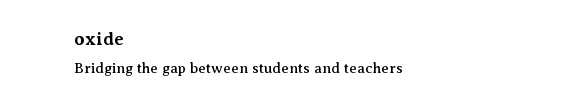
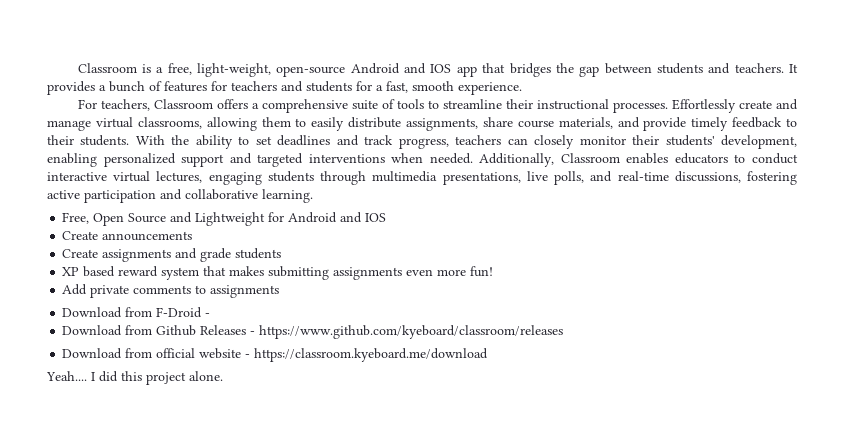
[74,32,124,45] [74,62,133,76] oxide // Bridging -> [77,63,551,77] Classroom is a free, light-weight, open-source Android and IOS app that bridges
[344,62,403,73] teachers -> [734,63,799,73] [47,81,522,95] [77,99,798,113] [47,117,797,131] [47,135,798,149] [47,153,799,167] [47,171,798,185] [47,189,313,203] [62,212,387,226] [62,231,193,241] [62,248,282,262] [62,266,494,280] [62,284,280,298] [62,307,211,318] [62,325,564,339] [62,348,489,362] [46,371,223,385] teachers. It provides a bunch of features for teachers and students for a fast, smooth experience. // For teachers, Classroom offers a comprehensive suite of tools to streamline their instructional processes. Effortlessly create and manage virtual classrooms, allowing them to easily distribute assignments, share course materials, and provide timely feedback to their students. With the ability to set deadlines and track progress, teachers can closely monitor their students' development, enabling personalized support and targeted interventions when needed. Additionally, Classroom enables educators to conduct interactive virtual lectures, engaging students through multimedia presentations, live polls, and real-time discussions, fostering active participation and collaborative learning. // Free, Open Source and Lightweight for Android and IOS // Create announcements // Create assignments and grade students // XP based reward system that makes submitting assignments even more fun! // Add private comments to assignments // Download from F-Droid - // Download from Github Releases - https://www.github.com/kyeboard/classroom/releases // Download from official website - https://classroom.kyeboard.me/download // Yeah.... I did this project alone.

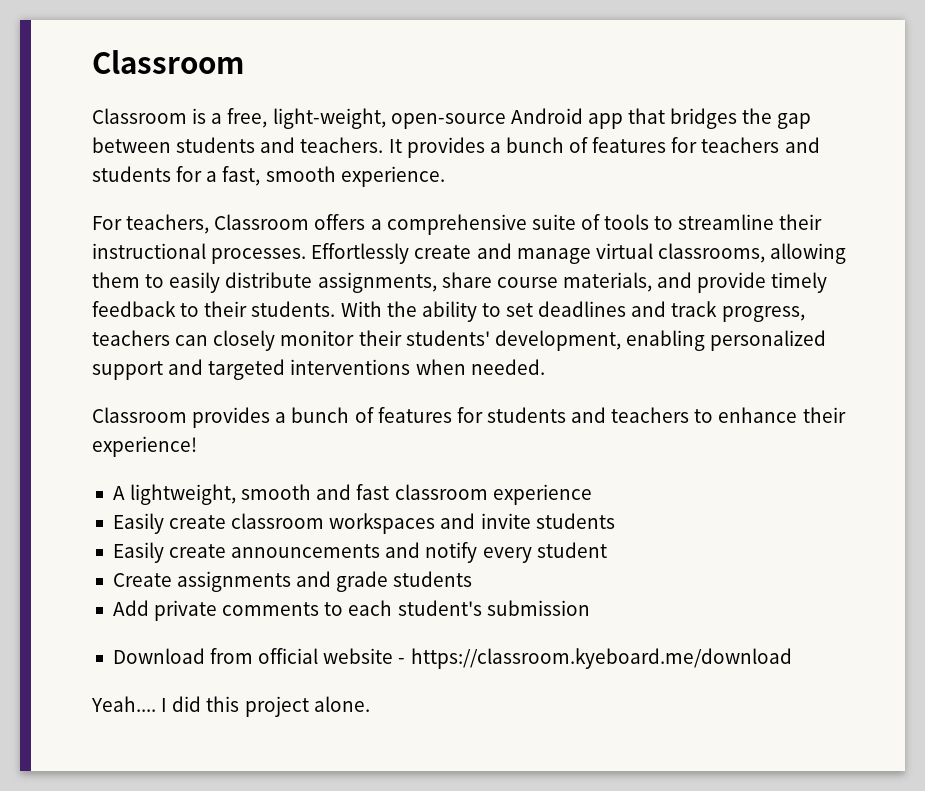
[77,63,137,73] Classroom -> [92,50,244,74] [92,108,187,124] Classroom // Classroom
[404,63,452,74] and IOS -> (583, 116) none
[479,153,799,167] [47,171,798,185] [47,189,313,203] [62,212,387,226] [62,231,193,241] Additionally, Classroom enables educators to conduct interactive virtual lectures, engaging students through multimedia presentations, live polls, and real-time discussions, fostering active participation and collaborative learning. // Free, Open Source and Lightweight for Android and IOS // Create announcements -> [92,407,846,428] [92,436,197,457] [112,484,592,505] [112,513,615,534] [112,542,607,563] // Classroom provides a bunch of features for students and teachers to enhance their experience! // A lightweight, smooth and fast classroom experience // Easily create classroom workspaces and invite students // Easily create announcements and notify every student
[62,266,494,280] [62,284,280,298] [62,307,211,318] [62,325,564,339] XP based reward system that makes submitting assignments even more fun! // Add private comments to assignments // Download from F-Droid - // Download from Github Releases - https://www.github.com/kyeboard/classroom/releases -> [112,600,590,621] Add private comments to each student's submission

